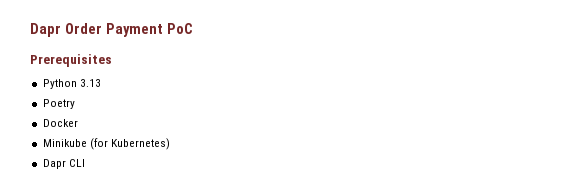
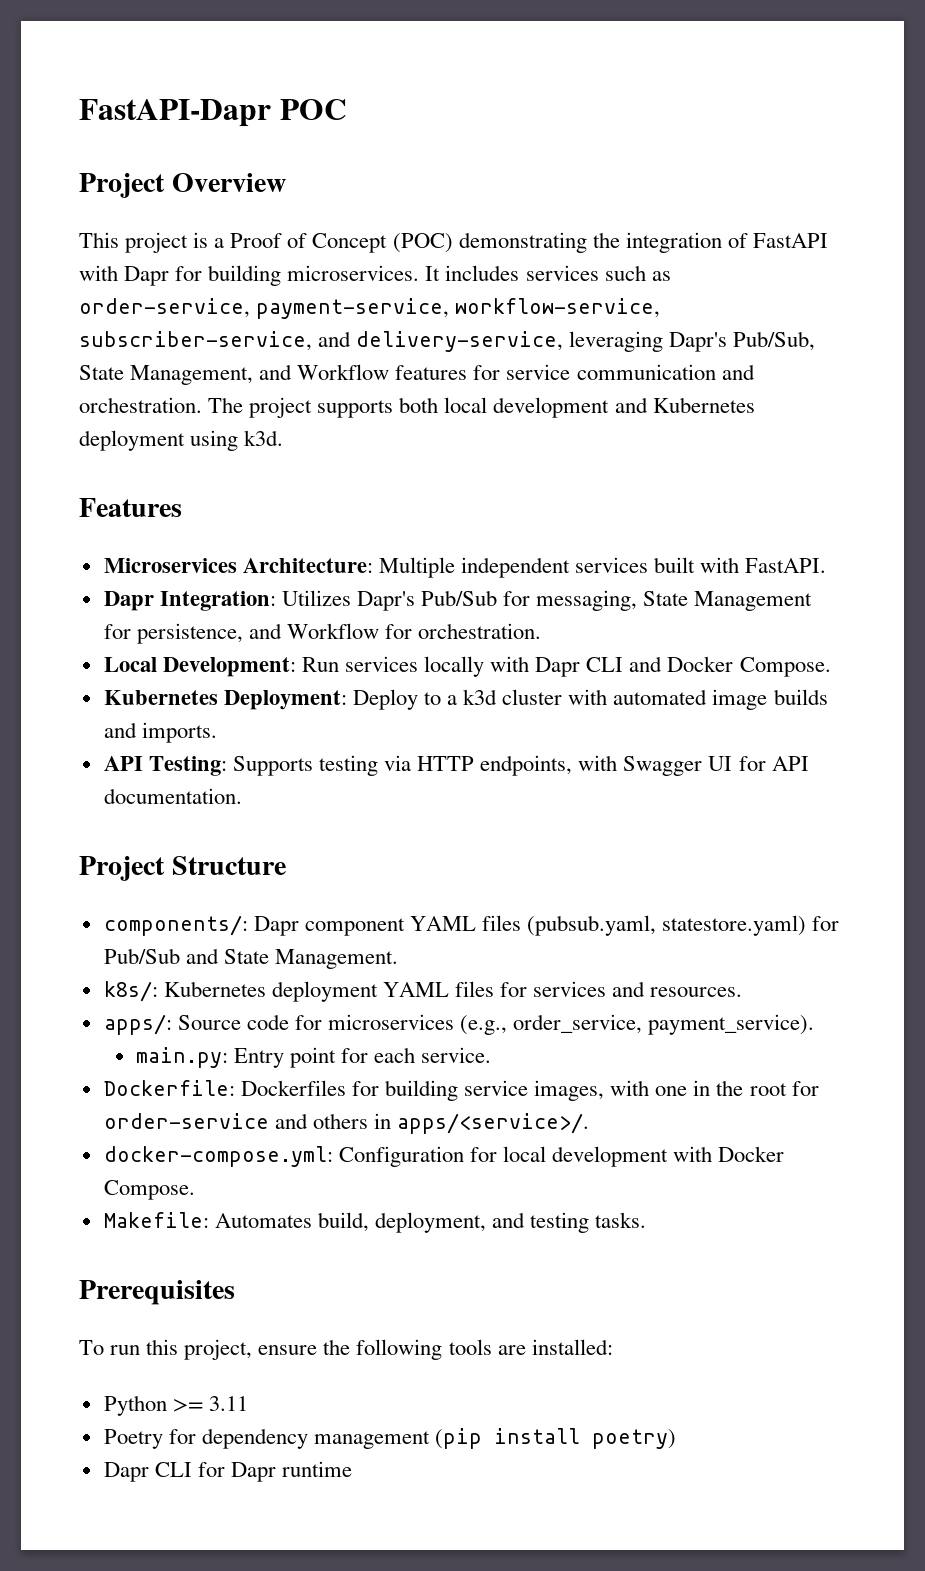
[30,23,193,37] [30,54,112,67] Dapr Order Payment PoC // Prerequisites -> [79,99,347,127] [79,173,286,198] [79,232,828,253] [79,265,671,286] [79,298,661,319] [79,331,816,352] [79,364,755,385] [79,397,755,418] [79,430,284,451] [79,498,182,517] [103,557,827,578] [103,590,813,611] [103,623,542,644] [103,656,831,677] [103,689,828,710] [103,722,217,743] [103,755,809,776] [103,788,242,804] [79,856,286,881] [103,915,840,936] [103,948,398,969] [103,981,743,1002] [103,1014,815,1035] [135,1047,492,1068] [103,1080,819,1101] [103,1113,590,1134] [103,1146,785,1167] [103,1180,195,1200] [103,1212,647,1233] [79,1280,235,1305] [79,1339,613,1360] FastAPI-Dapr POC // Project Overview // This project is a Proof of Concept (POC) demonstrating the integration of FastAPI with Dapr for building microservices. It includes services such as order-service, payment-service, workflow-service, subscriber-service, and delivery-service, leveraging Dapr's Pub/Sub, State Management, and Workflow features for service communication and orchestration. The project supports both local development and Kubernetes deployment using k3d. // Features // Microservices Architecture: Multiple independent services built with FastAPI. // Dapr Integration: Utilizes Dapr's Pub/Sub for messaging, State Management for persistence, and Workflow for orchestration. // Local Development: Run services locally with Dapr CLI and Docker Compose. // Kubernetes Deployment: Deploy to a k3d cluster with automated image builds and imports. // API Testing: Supports testing via HTTP endpoints, with Swagger UI for API documentation. // Project Structure // components/: Dapr component YAML files (pubsub.yaml, statestore.yaml) for Pub/Sub and State Management. // k8s/: Kubernetes deployment YAML files for services and resources. // apps/: Source code for microservices (e.g., order_service, payment_service). // main.py: Entry point for each service. // Dockerfile: Dockerfiles for building service images, with one in the root for order-service and others in apps/<service>/. // docker-compose.yml: Configuration for local development with Docker Compose. // Makefile: Automates build, deployment, and testing tasks. // Prerequisites // To run this project, ensure the following tools are installed:
[79,79,101,87] 3.13 -> [172,1396,248,1412] >= 3.11
[42,119,78,127] [42,138,170,150] [42,159,85,169] // Docker // Minikube (for Kubernetes) // Dapr CLI -> [168,1428,677,1449] [103,1461,353,1482] for dependency management (pip install poetry) // Dapr CLI for Dapr runtime

